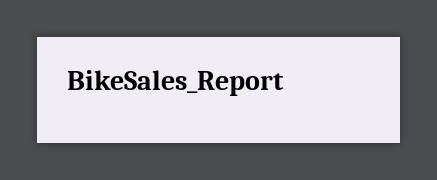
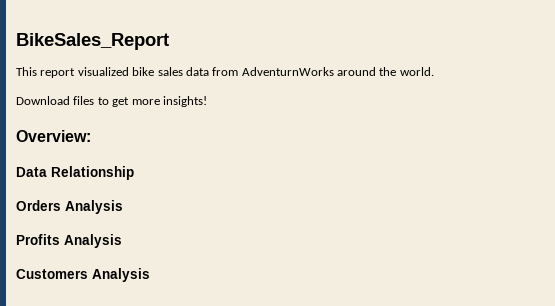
(284, 83) none -> [16,67,434,78] [16,96,207,107] [16,130,91,142] [16,166,134,180] [16,200,123,214] [16,234,122,248] [16,268,150,282] // This report visualized bike sales data from AdventurnWorks around the world. // Download files to get more insights! // Overview: // Data Relationship // Orders Analysis // Profits Analysis // Customers Analysis

